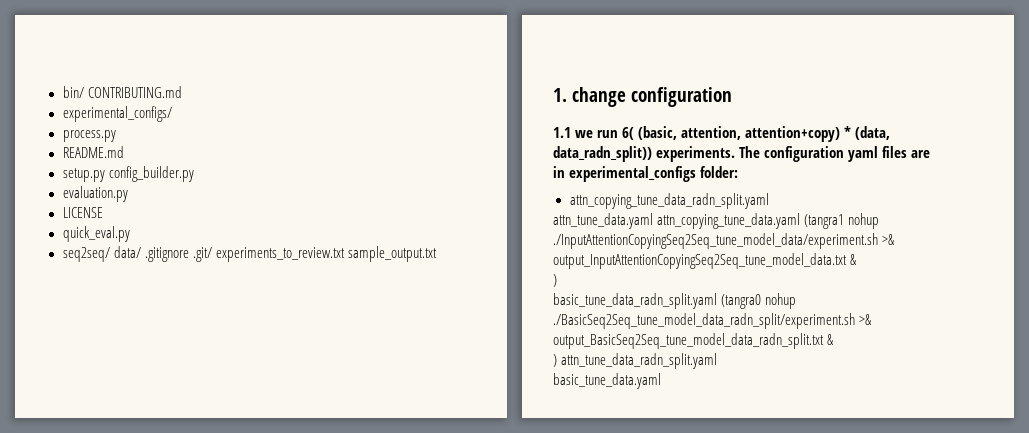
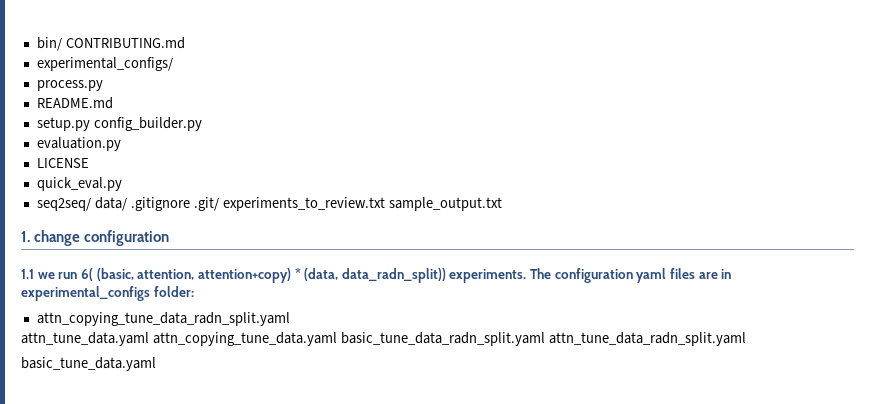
[804,213,880,229] [553,233,896,249] [553,253,858,269] [553,274,557,287] [553,293,797,309] [553,313,873,329] [553,333,835,349] [553,354,557,367] (tangra1 nohup ./InputAttentionCopyingSeq2Seq_tune_model_data/experiment.sh >& output_InputAttentionCopyingSeq2Seq_tune_model_data.txt & // ) // basic_tune_data_radn_split.yaml (tangra0 nohup ./BasicSeq2Seq_tune_model_data_radn_split/experiment.sh >& output_BasicSeq2Seq_tune_model_data_radn_split.txt & // ) -> [340,332,545,346] basic_tune_data_radn_split.yaml

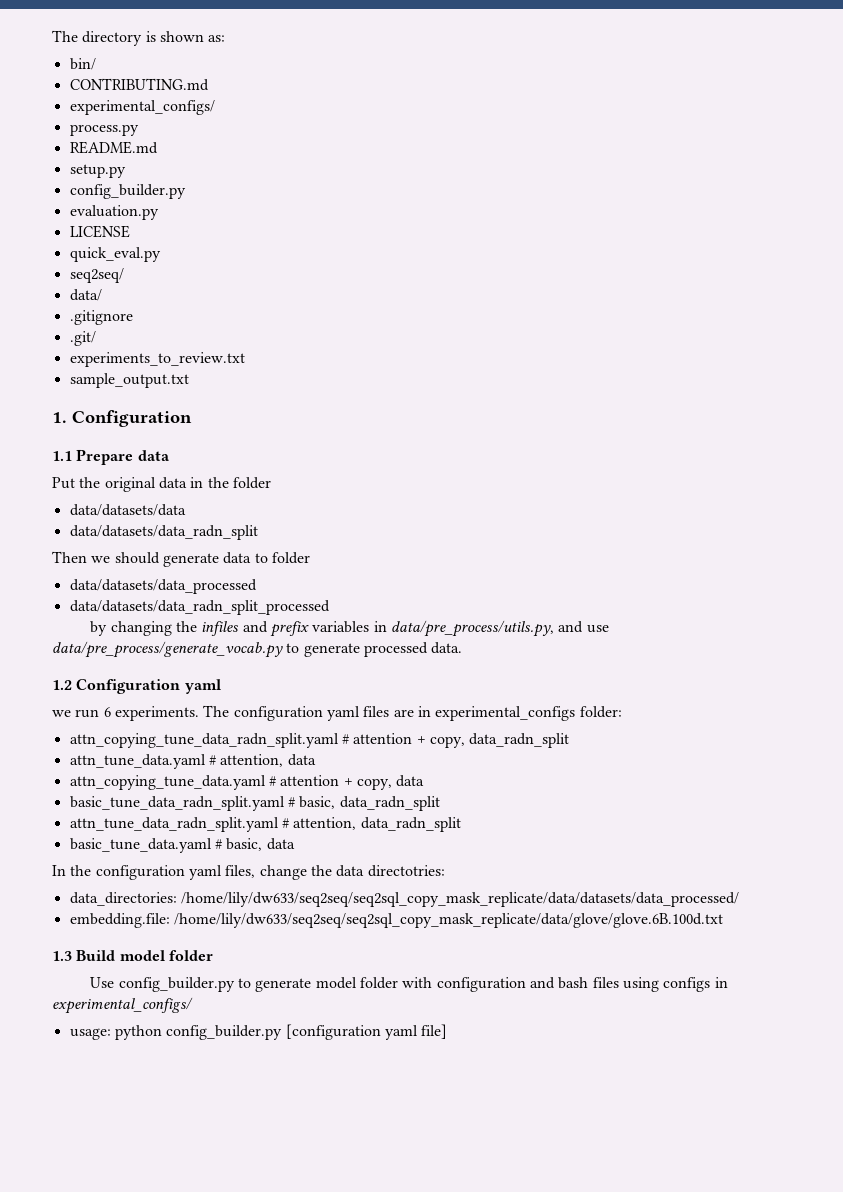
(36, 44) none -> [52,30,226,46] The directory is shown as: //
(62, 44) none -> (96, 64) //
(90, 124) none -> (126, 171) //
(91, 204) none -> (124, 275) //
(127, 204) none -> (102, 295) //
(190, 204) none -> (133, 317) //
(219, 204) none -> (96, 338) //
(385, 204) none -> (245, 359) //
[34,230,170,246] change configuration -> [72,410,192,427] Configuration
[37,268,446,283] we run 6( (basic, attention, attention+copy) * (data, data_radn_split)) -> [76,449,170,465] [52,477,271,492] [69,504,186,516] [69,525,258,540] [52,551,310,567] [69,579,257,594] [69,600,330,615] [90,620,609,637] [52,641,463,658] [52,679,221,694] [52,707,111,718] Prepare data // Put the original data in the folder // data/datasets/data // data/datasets/data_radn_split // Then we should generate data to folder // data/datasets/data_processed // data/datasets/data_radn_split_processed // by changing the infiles and prefix variables in data/pre_process/utils.py, and use data/pre_process/generate_vocab.py to generate processed data. // 1.2 Configuration yaml // we run 6
[21,332,746,346] [21,357,156,371] // attn_tune_data.yaml attn_copying_tune_data.yaml basic_tune_data_radn_split.yaml attn_tune_data_radn_split.yaml // basic_tune_data.yaml -> [341,733,570,748] [69,754,316,769] [69,775,425,790] [69,796,440,811] [69,817,461,832] [69,838,295,853] [52,865,445,880] [69,892,739,907] [69,913,723,928] [52,950,213,961] [90,977,728,992] [52,997,193,1014] [69,1024,448,1040] # attention + copy, data_radn_split // attn_tune_data.yaml # attention, data // attn_copying_tune_data.yaml # attention + copy, data // basic_tune_data_radn_split.yaml # basic, data_radn_split // attn_tune_data_radn_split.yaml # attention, data_radn_split // basic_tune_data.yaml # basic, data // In the configuration yaml files, change the data directotries: // data_directories: /home/lily/dw633/seq2seq/seq2sql_copy_mask_replicate/data/datasets/data_processed/ // embedding.file: /home/lily/dw633/seq2seq/seq2sql_copy_mask_replicate/data/glove/glove.6B.100d.txt // 1.3 Build model folder // Use config_builder.py to generate model folder with configuration and bash files using configs in experimental_configs/ // usage: python config_builder.py [configuration yaml file]

